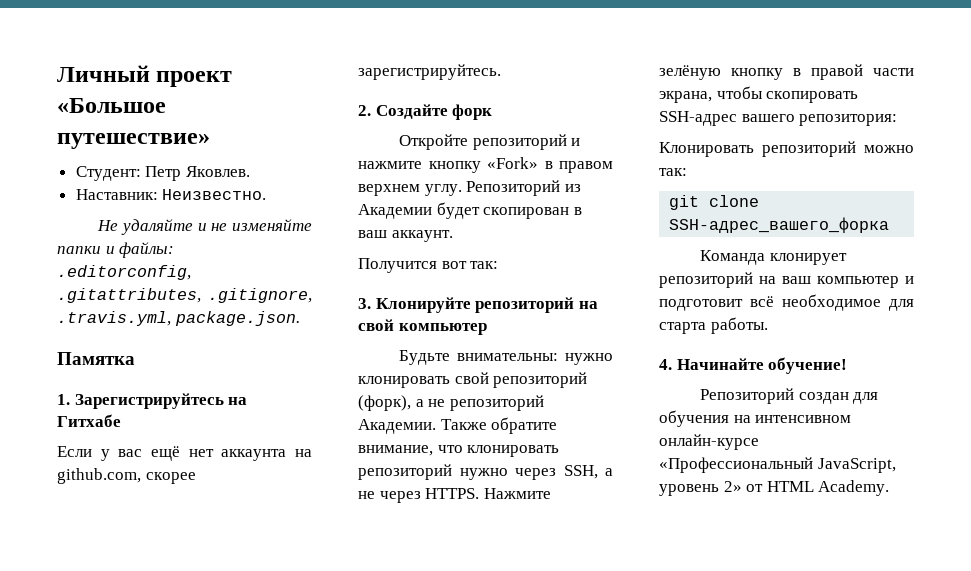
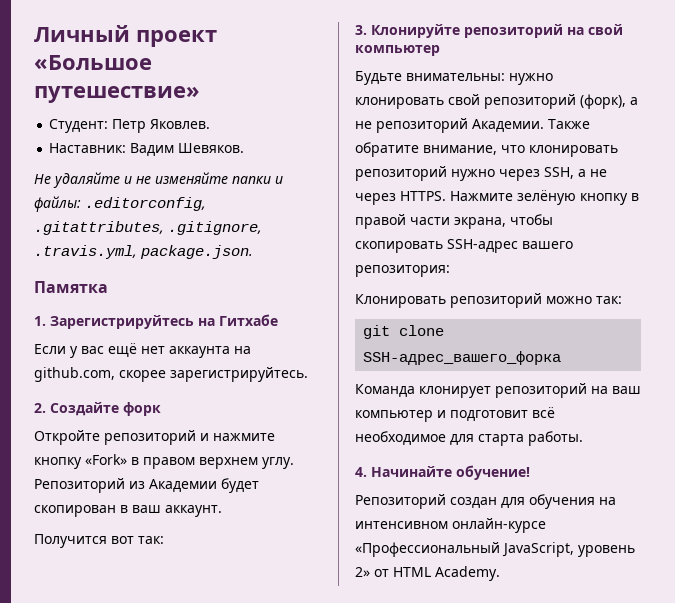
[162,189,267,200] Неизвестно. -> [130,143,245,156] Вадим Шевяков.

